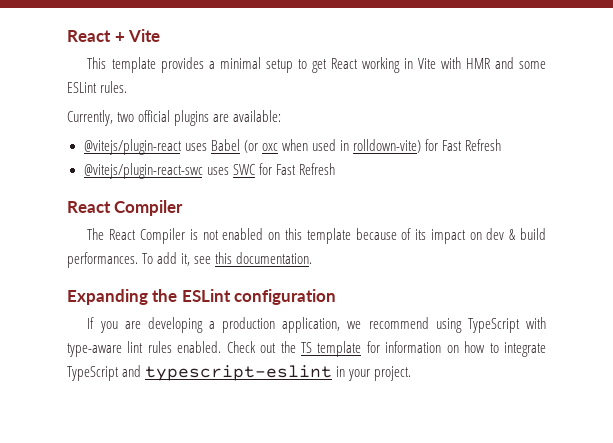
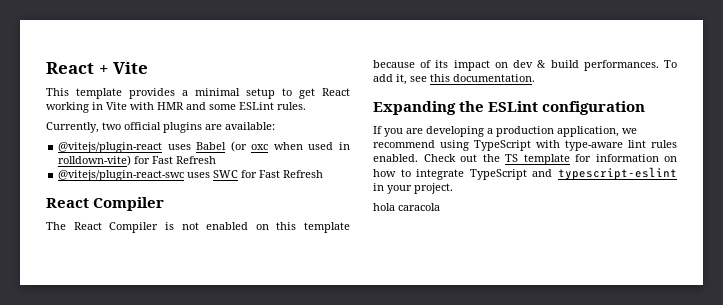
(412, 373) none -> [373,203,440,211] // hola caracola

